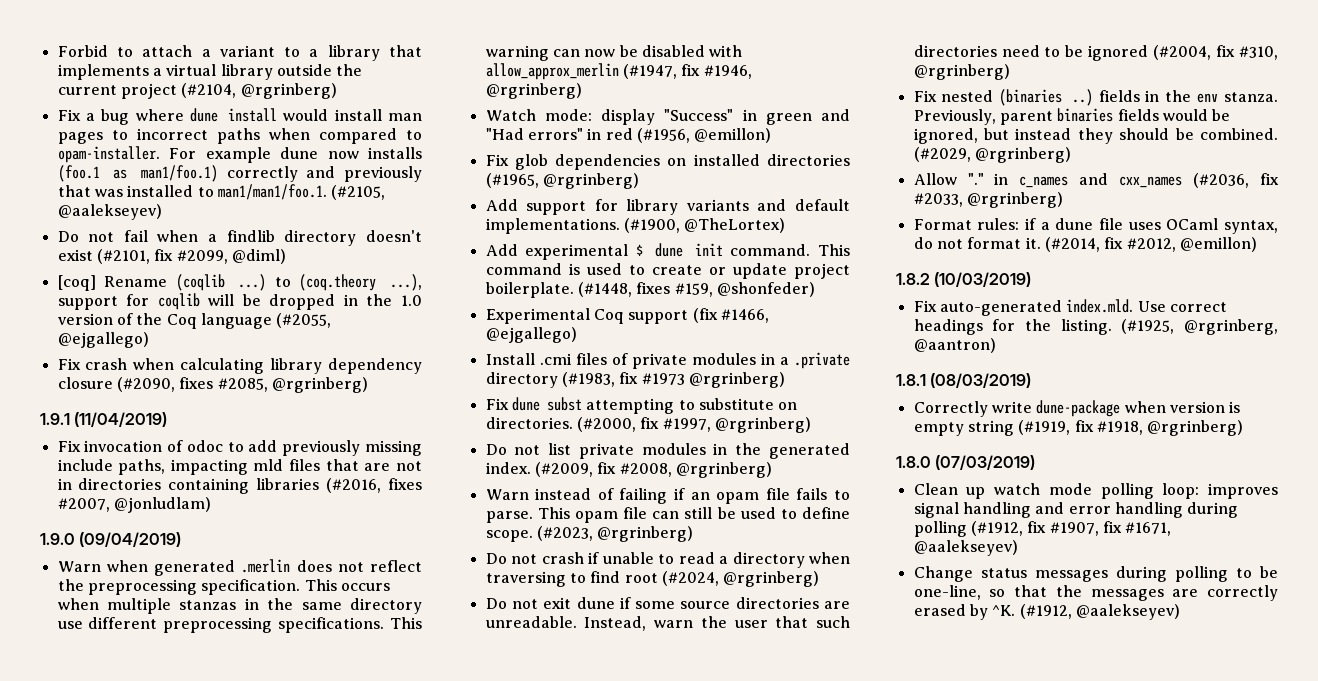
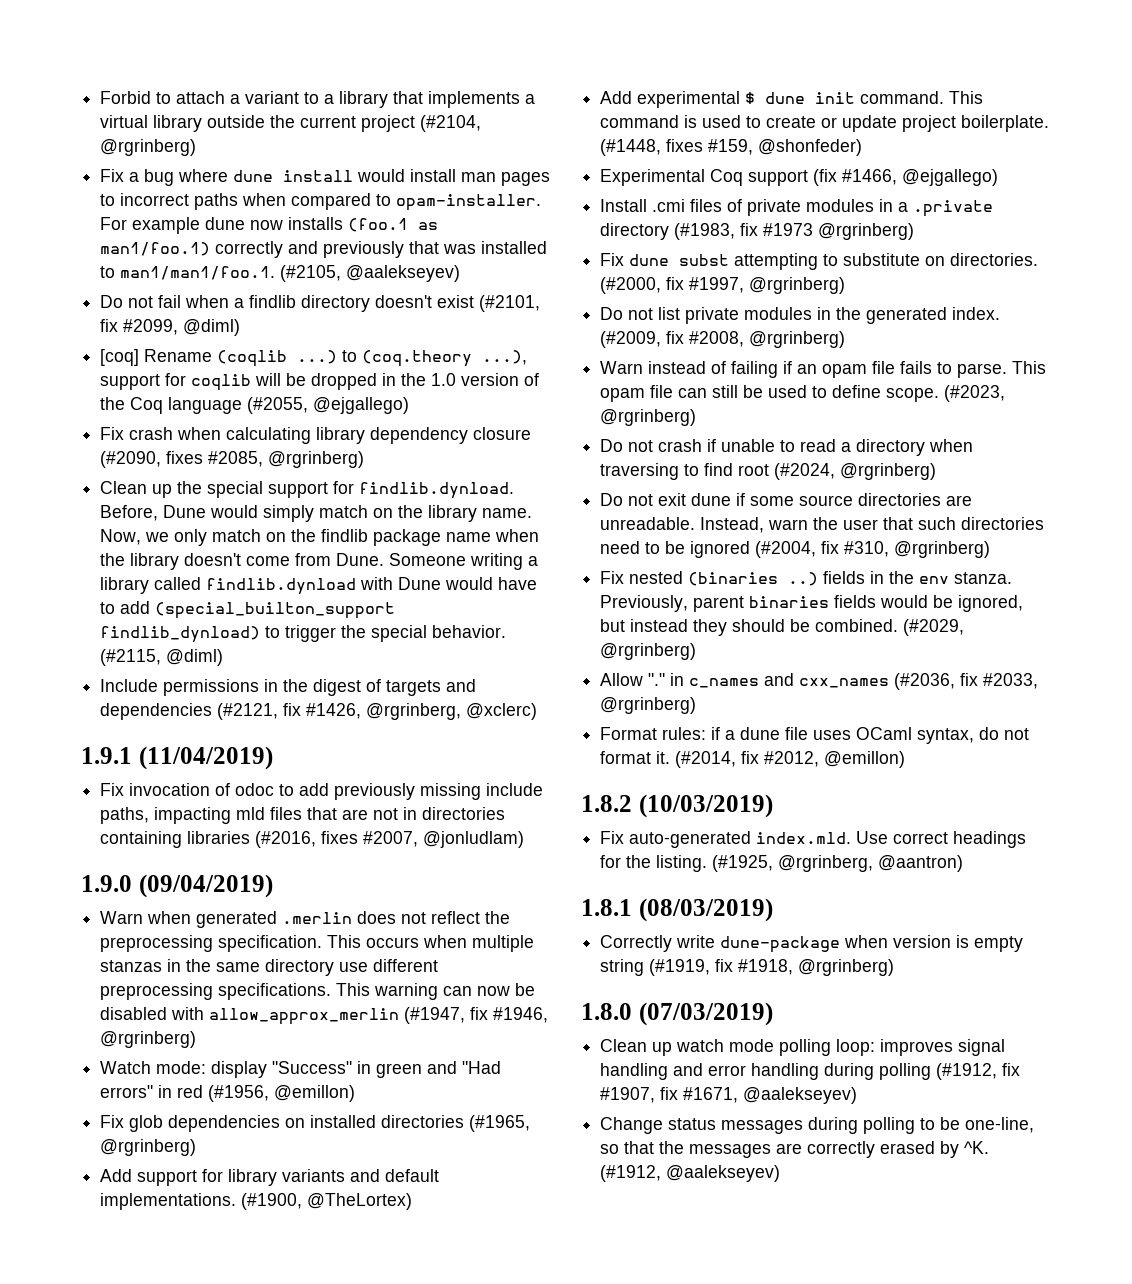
(368, 385) none -> [100,481,515,499] [100,505,533,522] [100,529,540,546] [100,553,539,570] [100,577,538,595] [100,601,396,619] [100,625,507,643] [100,649,224,666] [100,679,477,696] [100,703,538,720] // Clean up the special support for findlib.dynload. Before, Dune would simply match on the library name. Now, we only match on the findlib package name when the library doesn't come from Dune. Someone writing a library called findlib.dynload with Dune would have to add (special_builton_support findlib_dynload) to trigger the special behavior. (#2115, @diml) // Include permissions in the digest of targets and dependencies (#2121, fix #1426, @rgrinberg, @xclerc)

